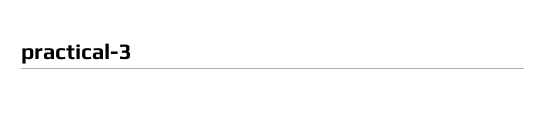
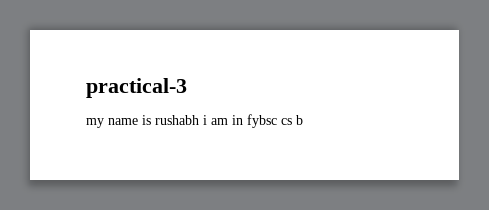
(132, 53) none -> [86,114,303,128] // my name is rushabh i am in fybsc cs b

